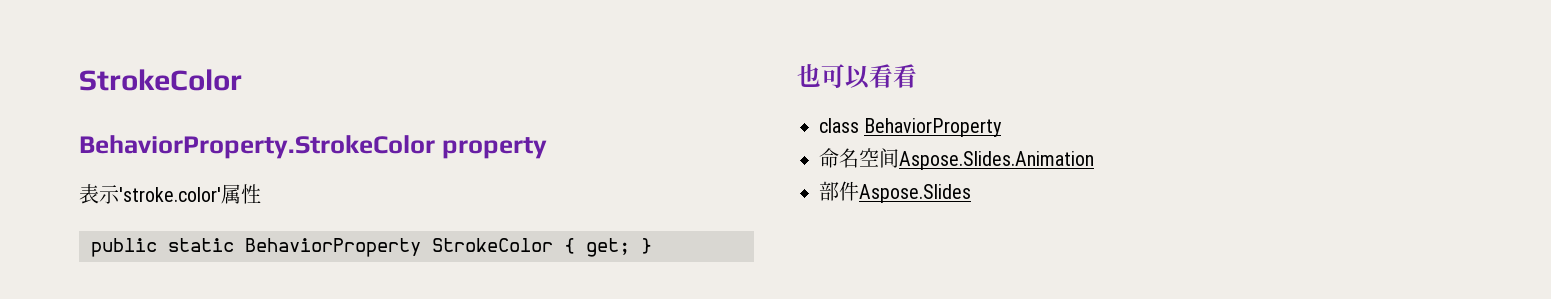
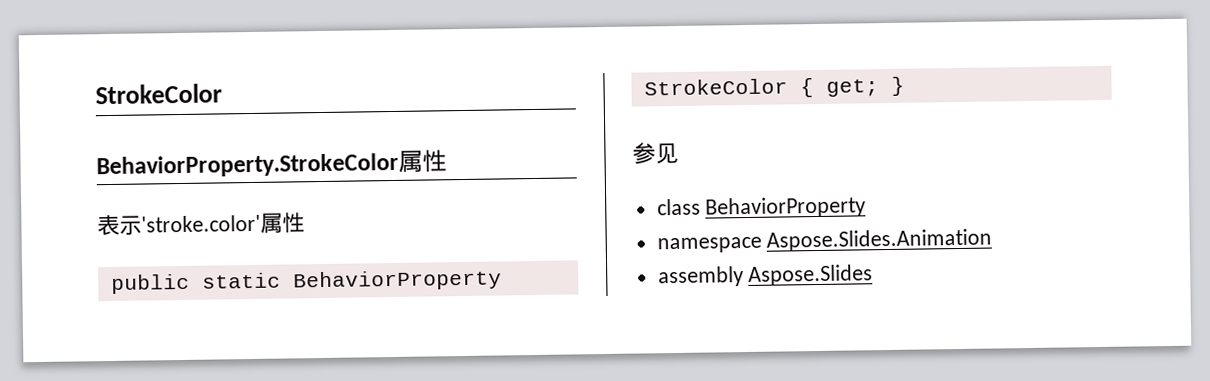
[441,137,547,159] property -> [398,149,447,173] 属性
[797,64,917,89] 也可以看看 -> [632,142,679,165] 参见
[819,148,899,168] 命名空间 -> [656,236,762,254] namespace
[819,181,859,201] 部件 -> [657,266,744,288] assembly

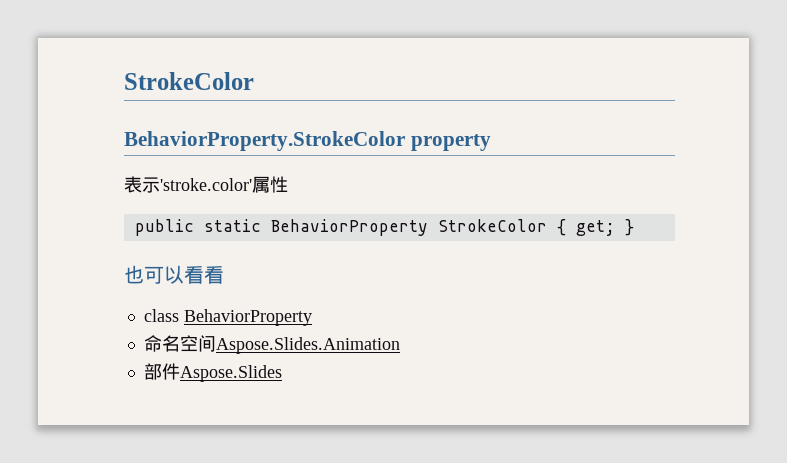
[398,149,447,173] 属性 -> [410,134,491,151] property
[632,142,679,165] 参见 -> [124,265,224,284] 也可以看看
[656,236,762,254] namespace -> [143,335,216,352] 命名空间
[657,266,744,288] assembly -> [143,363,180,380] 部件

